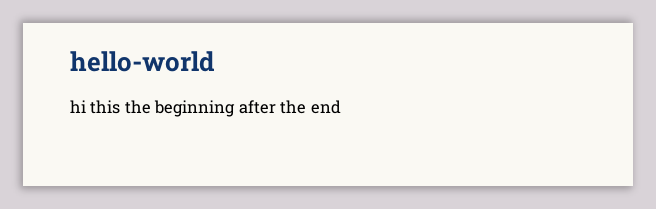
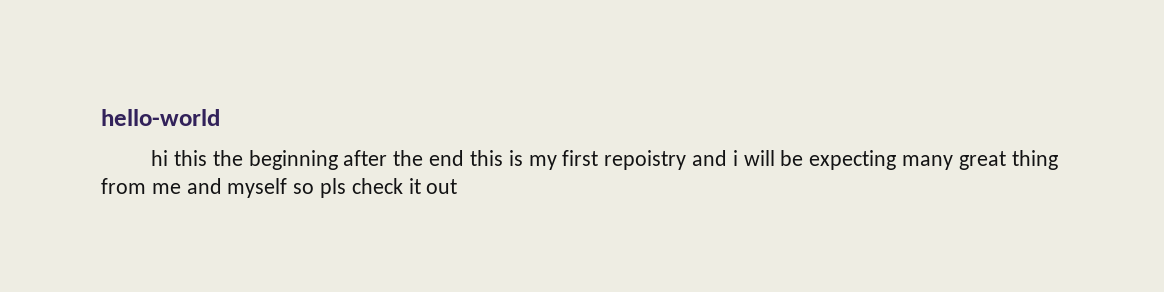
(341, 107) none -> [469,150,1058,170] [101,178,458,198] this is my first repoistry and i will be expecting many great thing from me and myself so pls check it out

